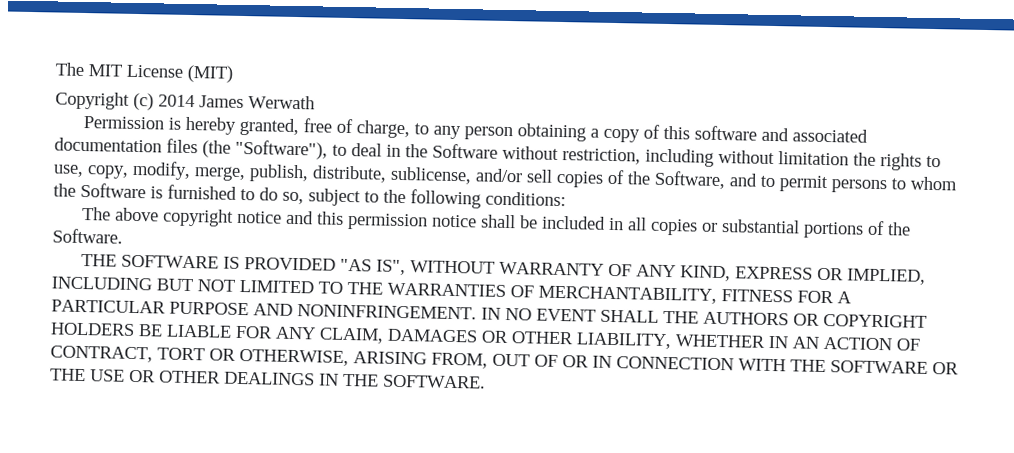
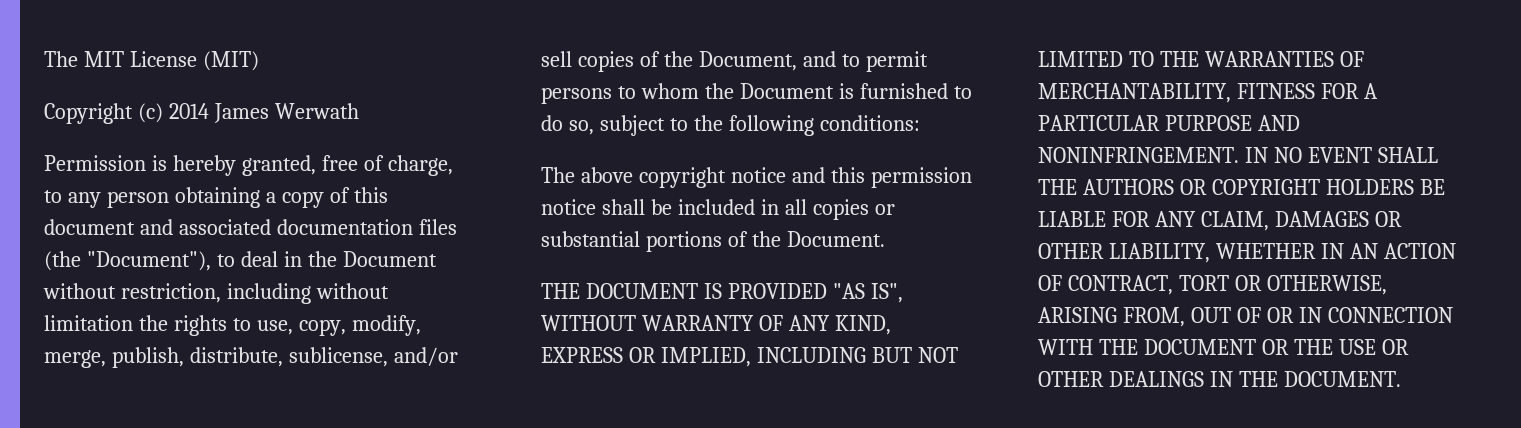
[694,125,758,141] software -> [44,219,135,235] document
[235,139,328,160] "Software"), -> [86,251,211,271] "Document"),
[432,143,498,159] Software -> [342,251,437,267] Document
[654,170,726,190] Software, -> [698,51,797,71] Document,
[80,182,146,199] Software -> [739,83,834,99] Document
[52,228,123,244] [81,253,220,269] Software. // THE SOFTWARE -> [786,231,885,247] [541,283,698,299] Document. // THE DOCUMENT
[830,360,928,374] SOFTWARE -> [1143,339,1256,355] DOCUMENT
[382,374,486,389] SOFTWARE. -> [1283,371,1401,387] DOCUMENT.

